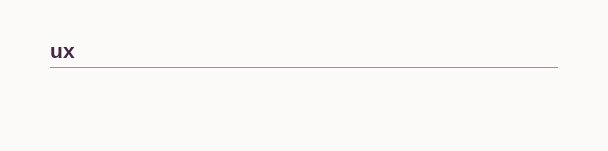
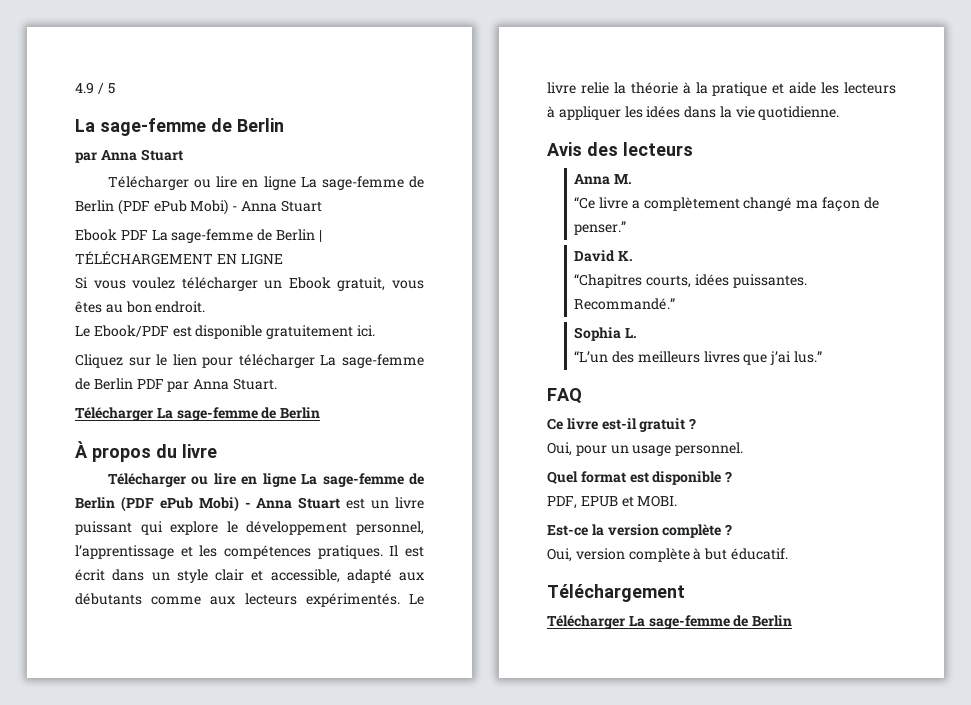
[50,47,75,58] ux -> [75,82,115,94] [75,118,284,136] [75,149,183,163] [108,176,424,190] [75,199,322,215] [75,229,322,243] [75,251,283,265] [75,277,424,291] [75,301,206,313] [75,325,375,339] [75,354,424,368] [75,378,277,392] [75,407,321,421] [75,441,217,462] [108,473,424,487] [75,496,425,512] [75,521,424,535] [75,545,424,559] [75,569,424,583] [75,593,425,607] [547,82,896,96] [547,106,840,120] [547,142,693,156] [574,174,632,185] [574,197,879,212] [574,221,627,235] [574,250,633,262] [574,274,807,288] [574,298,676,310] [574,327,637,341] [574,351,822,365] [547,388,582,404] [547,418,697,432] [547,442,744,456] [547,471,733,485] [547,495,678,509] [547,524,733,538] [547,548,788,562] [547,584,685,602] [547,615,793,629] 4.9 / 5 // La sage-femme de Berlin // par Anna Stuart // Télécharger ou lire en ligne La sage-femme de Berlin (PDF ePub Mobi) - Anna Stuart // Ebook PDF La sage-femme de Berlin | TÉLÉCHARGEMENT EN LIGNE // Si vous voulez télécharger un Ebook gratuit, vous êtes au bon endroit. // Le Ebook/PDF est disponible gratuitement ici. // Cliquez sur le lien pour télécharger La sage-femme de Berlin PDF par Anna Stuart. // Télécharger La sage-femme de Berlin // À propos du livre // Télécharger ou lire en ligne La sage-femme de Berlin (PDF ePub Mobi) - Anna Stuart est un livre puissant qui explore le développement personnel, l’apprentissage et les compétences pratiques. Il est écrit dans un style clair et accessible, adapté aux débutants comme aux lecteurs expérimentés. Le livre relie la théorie à la pratique et aide les lecteurs à appliquer les idées dans la vie quotidienne. // Avis des lecteurs // Anna M. // “Ce livre a complètement changé ma façon de penser.” // David K. // “Chapitres courts, idées puissantes. Recommandé.” // Sophia L. // “L’un des meilleurs livres que j’ai lus.” // FAQ // Ce livre est-il gratuit ? // Oui, pour un usage personnel. // Quel format est disponible ? // PDF, EPUB et MOBI. // Est-ce la version complète ? // Oui, version complète à but éducatif. // Téléchargement // Télécharger La sage-femme de Berlin

